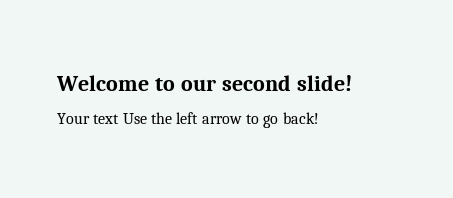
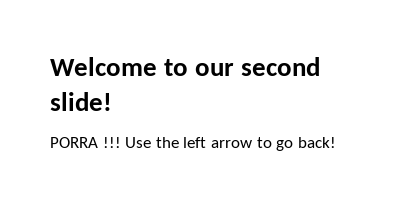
[57,113,120,124] Your text -> [50,137,121,148] PORRA !!!

